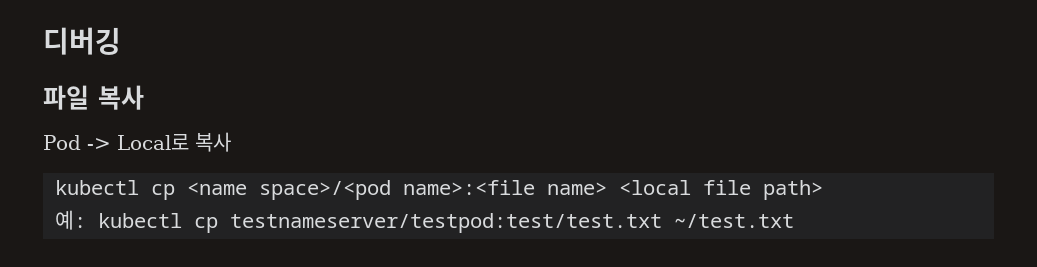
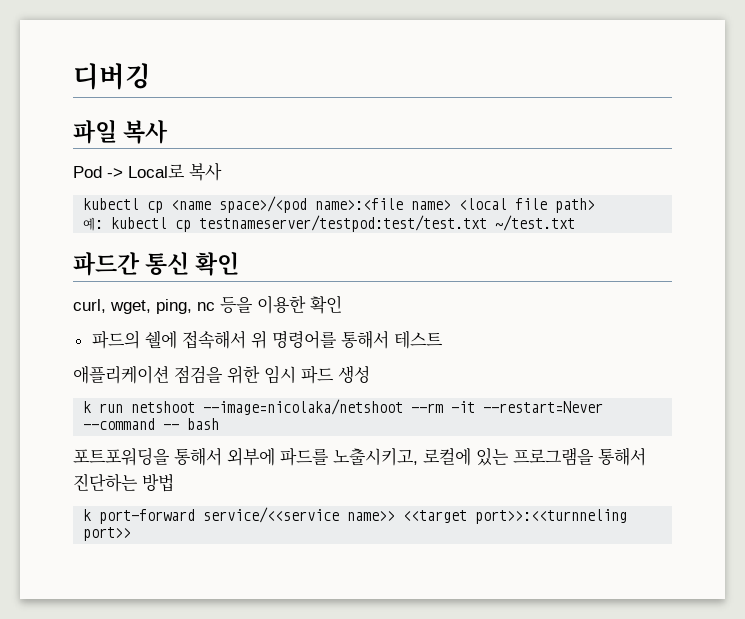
(794, 221) none -> [73,252,240,276] [73,295,342,314] [91,330,443,349] [73,365,370,384] [83,399,604,415] [83,418,220,430] [73,447,646,466] [73,473,174,492] [83,507,628,524] [83,527,132,541] // 파드간 통신 확인 // curl, wget, ping, nc 등을 이용한 확인 // 파드의 쉘에 접속해서 위 명령어를 통해서 테스트 // 애플리케이션 점검을 위한 임시 파드 생성 // k run netshoot --image=nicolaka/netshoot --rm -it --restart=Never --command -- bash // 포트포워딩을 통해서 외부에 파드를 노출시키고, 로컬에 있는 프로그램을 통해서 진단하는 방법 // k port-forward service/<<service name>> <<target port>>:<<turnneling port>>

